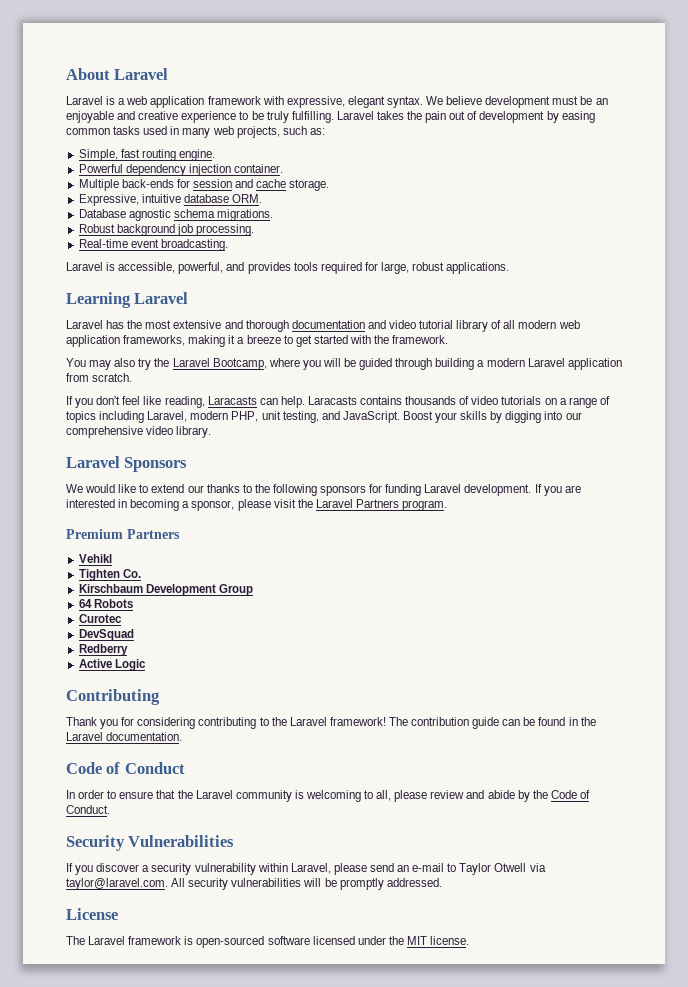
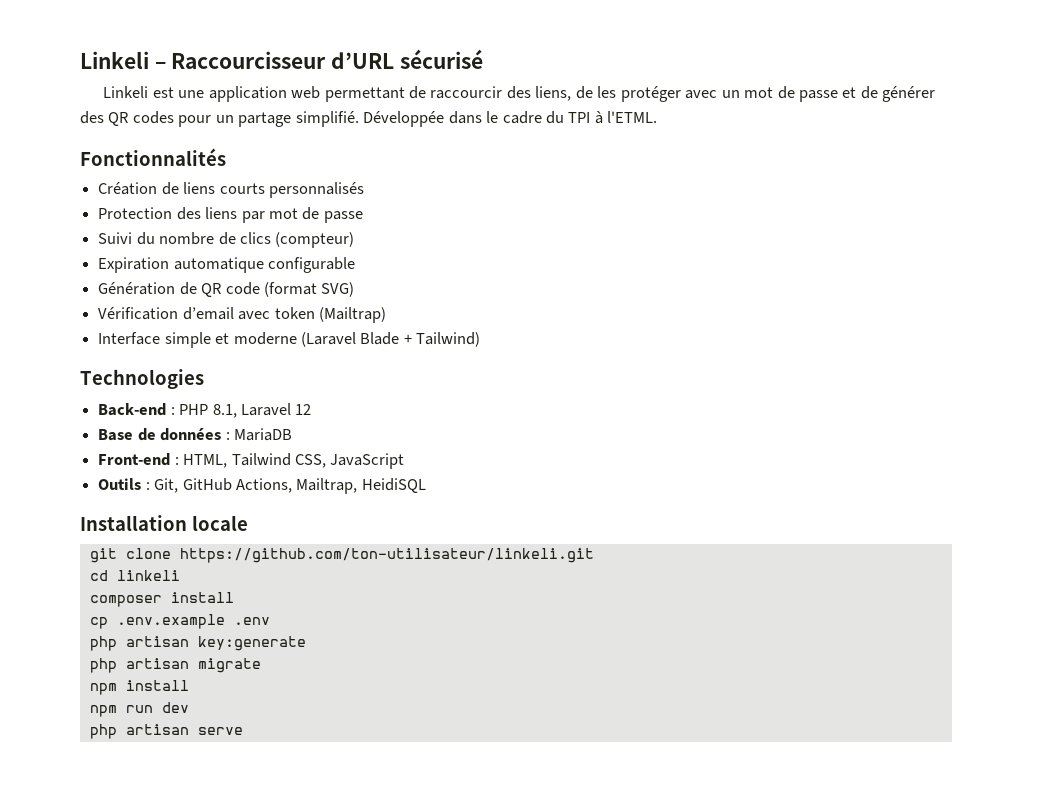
[66,68,169,80] [66,96,608,108] [66,111,595,123] [66,126,325,138] [78,149,215,161] [78,164,283,176] [78,179,330,191] [78,194,262,206] [78,209,273,221] [78,224,254,236] [78,239,228,251] [66,262,510,274] [66,292,189,308] [66,320,580,332] [66,335,449,347] [66,358,622,370] [66,373,133,382] [66,396,610,408] [66,411,582,423] [66,426,212,438] [66,456,188,472] [66,484,581,496] [66,499,448,511] [66,529,180,539] [78,554,112,563] [78,569,141,581] [78,584,253,596] [78,599,133,608] [78,614,122,623] [78,629,134,641] [78,644,128,656] [78,659,146,671] [66,689,160,705] [66,717,596,729] [66,732,183,741] [66,762,185,774] [66,790,590,802] [66,805,110,814] [66,835,235,851] [66,863,546,875] [66,878,442,890] [66,908,118,920] [66,936,470,948] About Laravel // Laravel is a web application framework with expressive, elegant syntax. We believe development must be an enjoyable and creative experience to be truly fulfilling. Laravel takes the pain out of development by easing common tasks used in many web projects, such as: // Simple, fast routing engine. // Powerful dependency injection container. // Multiple back-ends for session and cache storage. // Expressive, intuitive database ORM. // Database agnostic schema migrations. // Robust background job processing. // Real-time event broadcasting. // Laravel is accessible, powerful, and provides tools required for large, robust applications. // Learning Laravel // Laravel has the most extensive and thorough documentation and video tutorial library of all modern web application frameworks, making it a breeze to get started with the framework. // You may also try the Laravel Bootcamp, where you will be guided through building a modern Laravel application from scratch. // If you don't feel like reading, Laracasts can help. Laracasts contains thousands of video tutorials on a range of topics including Laravel, modern PHP, unit testing, and JavaScript. Boost your skills by digging into our comprehensive video library. // Laravel Sponsors // We would like to extend our thanks to the following sponsors for funding Laravel development. If you are interested in becoming a sponsor, please visit the Laravel Partners program. // Premium Partners // Vehikl // Tighten Co. // Kirschbaum Development Group // 64 Robots // Curotec // DevSquad // Redberry // Active Logic // Contributing // Thank you for considering contributing to the Laravel framework! The contribution guide can be found in the Laravel documentation. // Code of Conduct // In order to ensure that the Laravel community is welcoming to all, please review and abide by the Code of Conduct. // Security Vulnerabilities // If you discover a security vulnerability within Laravel, please send an e-mail to Taylor Otwell via taylor@laravel.com. All security vulnerabilities will be promptly addressed. // License // The Laravel framework is open-sourced software licensed under the MIT license. -> [80,49,483,69] [103,86,936,102] [80,111,658,127] [80,148,226,166] [98,182,364,198] [98,207,363,223] [98,232,355,248] [98,257,356,273] [98,282,355,297] [98,307,386,323] [98,332,481,348] [80,369,204,389] [98,403,312,418] [98,428,292,441] [98,453,405,469] [98,478,426,494] [80,515,248,531] [89,548,594,563] [89,570,180,581] [89,592,234,607] [89,614,270,629] [89,636,306,651] [89,658,261,673] [89,680,189,695] [89,702,189,717] [89,724,243,739] Linkeli – Raccourcisseur d’URL sécurisé // Linkeli est une application web permettant de raccourcir des liens, de les protéger avec un mot de passe et de générer des QR codes pour un partage simplifié. Développée dans le cadre du TPI à l'ETML. // Fonctionnalités // Création de liens courts personnalisés // Protection des liens par mot de passe // Suivi du nombre de clics (compteur) // Expiration automatique configurable // Génération de QR code (format SVG) // Vérification d’email avec token (Mailtrap) // Interface simple et moderne (Laravel Blade + Tailwind) // Technologies // Back-end : PHP 8.1, Laravel 12 // Base de données : MariaDB // Front-end : HTML, Tailwind CSS, JavaScript // Outils : Git, GitHub Actions, Mailtrap, HeidiSQL // Installation locale // git clone https://github.com/ton-utilisateur/linkeli.git // cd linkeli // composer install // cp .env.example .env // php artisan key:generate // php artisan migrate // npm install // npm run dev // php artisan serve

